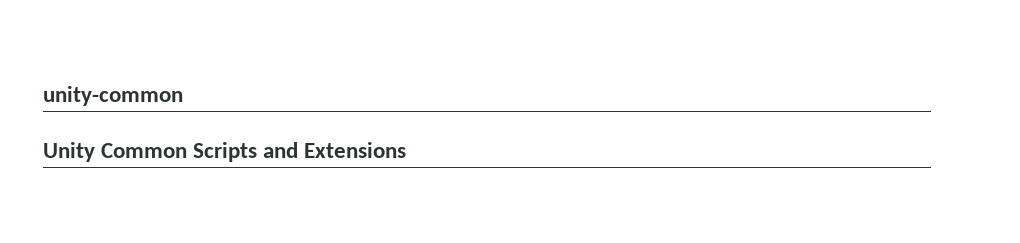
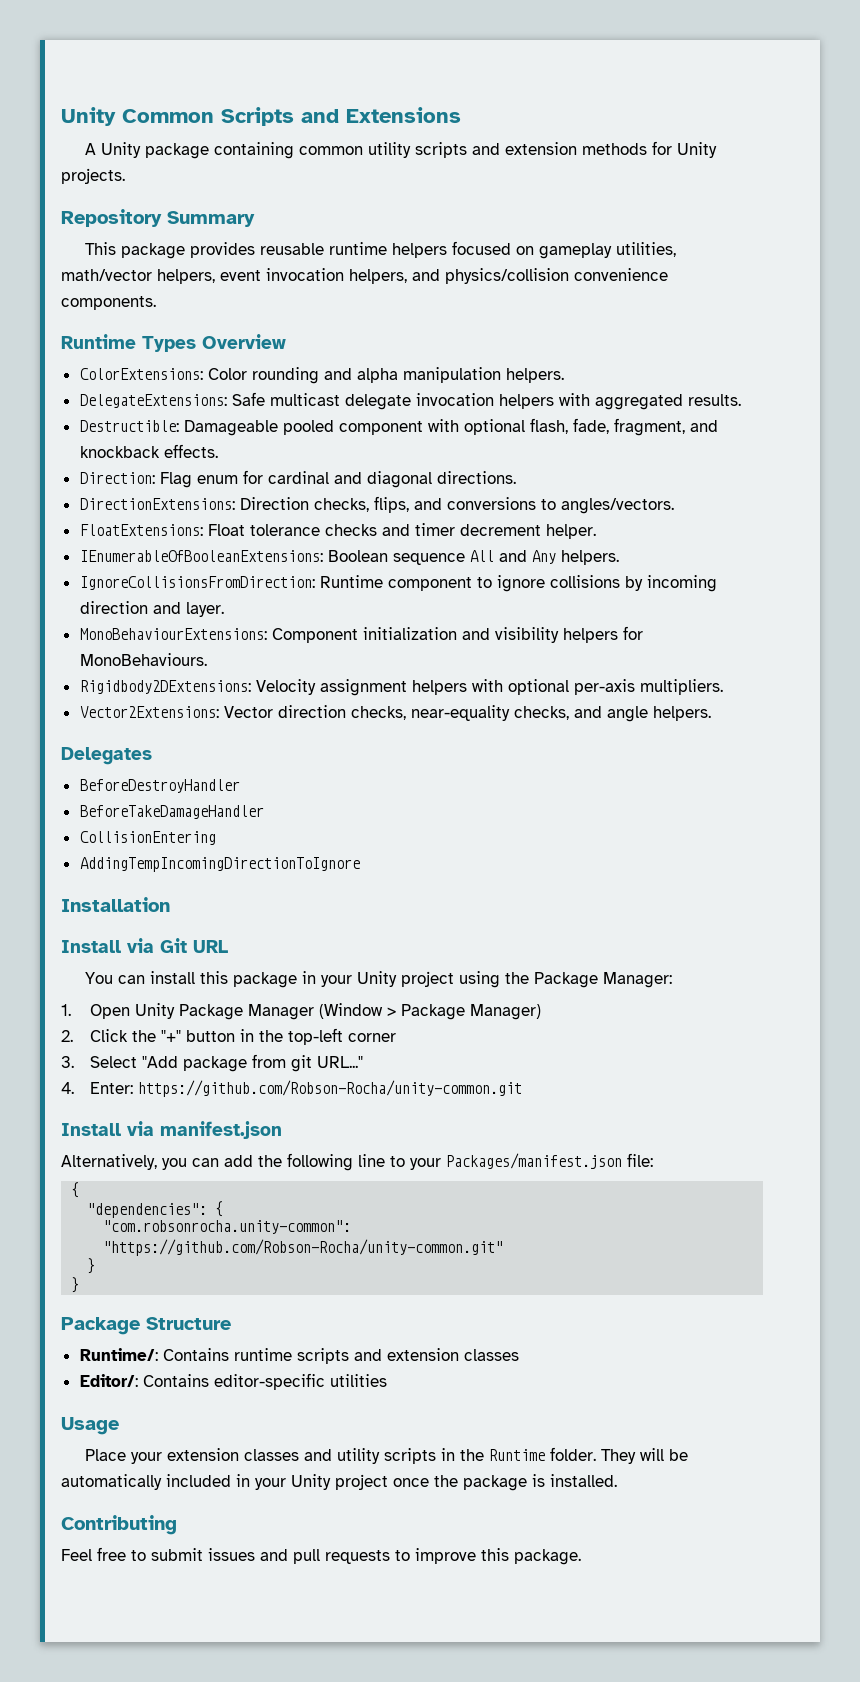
[43,86,183,106] unity-common // -> (61, 116) none
(407, 150) none -> [85,141,718,159] [61,168,125,184] [61,209,255,227] [85,241,677,259] [61,268,668,284] [61,296,156,310] [61,334,286,352] [79,367,564,384] [79,392,741,410] [79,418,718,436] [79,444,218,458] [79,470,516,488] [79,496,674,514] [79,523,596,539] [79,550,619,565] [79,575,717,592] [79,601,224,617] [79,626,643,643] [79,653,207,666] [79,679,723,696] [79,705,711,722] [61,747,152,765] [79,779,240,793] [79,805,264,819] [79,831,216,845] [79,857,360,872] [61,897,170,912] [61,938,228,953] [85,971,673,988] [61,1003,541,1020] [61,1028,396,1045] [61,1054,363,1072] [61,1080,522,1097] [61,1121,282,1139] [61,1153,653,1171] [71,1182,80,1198] [87,1201,224,1218] [103,1220,352,1234] [103,1239,504,1256] [87,1258,96,1274] [71,1277,80,1293] [61,1317,231,1335] [79,1348,519,1364] [79,1373,387,1390] [61,1417,119,1435] [85,1447,689,1464] [61,1474,617,1491] [61,1515,177,1535] [61,1547,581,1565] // A Unity package containing common utility scripts and extension methods for Unity projects. // Repository Summary // This package provides reusable runtime helpers focused on gameplay utilities, math/vector helpers, event invocation helpers, and physics/collision convenience components. // Runtime Types Overview // ColorExtensions: Color rounding and alpha manipulation helpers. // DelegateExtensions: Safe multicast delegate invocation helpers with aggregated results. // Destructible: Damageable pooled component with optional flash, fade, fragment, and knockback effects. // Direction: Flag enum for cardinal and diagonal directions. // DirectionExtensions: Direction checks, flips, and conversions to angles/vectors. // FloatExtensions: Float tolerance checks and timer decrement helper. // IEnumerableOfBooleanExtensions: Boolean sequence All and Any helpers. // IgnoreCollisionsFromDirection: Runtime component to ignore collisions by incoming direction and layer. // MonoBehaviourExtensions: Component initialization and visibility helpers for MonoBehaviours. // Rigidbody2DExtensions: Velocity assignment helpers with optional per-axis multipliers. // Vector2Extensions: Vector direction checks, near-equality checks, and angle helpers. // Delegates // BeforeDestroyHandler // BeforeTakeDamageHandler // CollisionEntering // AddingTempIncomingDirectionToIgnore // Installation // Install via Git URL // You can install this package in your Unity project using the Package Manager: // 1. Open Unity Package Manager (Window > Package Manager) // 2. Click the "+" button in the top-left corner // 3. Select "Add package from git URL..." // 4. Enter: https://github.com/Robson-Rocha/unity-common.git // Install via manifest.json // Alternatively, you can add the following line to your Packages/manifest.json file: // { // "dependencies": { // "com.robsonrocha.unity-common": "https://github.com/Robson-Rocha/unity-common.git" // } // } // Package Structure // Runtime/: Contains runtime scripts and extension classes // Editor/: Contains editor-specific utilities // Usage // Place your extension classes and utility scripts in the Runtime folder. They will be automatically included in your Unity project once the package is installed. // Contributing // Feel free to submit issues and pull requests to improve this package.

